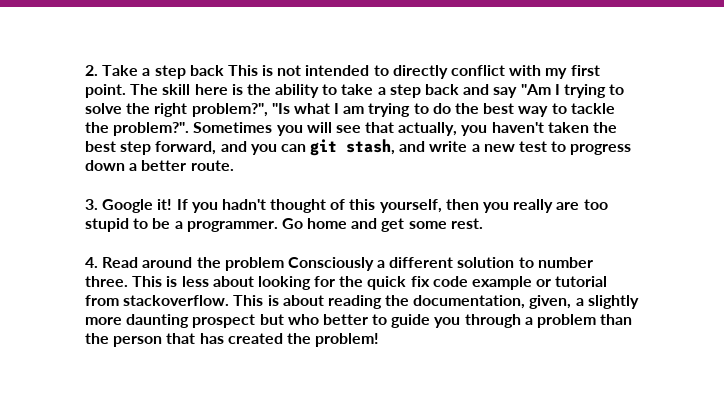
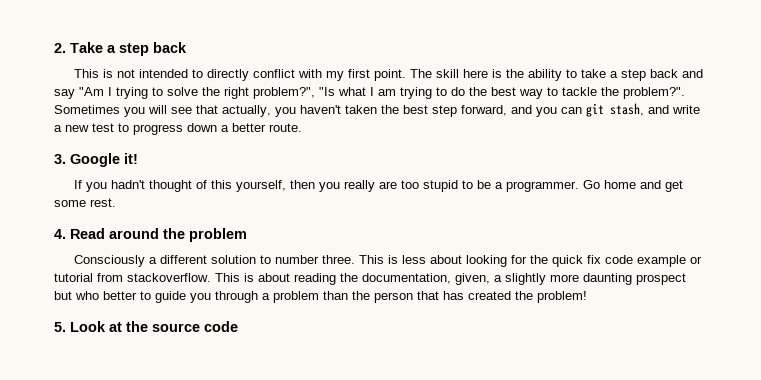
(224, 70) none -> (187, 47) //
(173, 204) none -> (138, 158) //
(284, 264) none -> (247, 235) //
(380, 340) none -> [54,321,238,332] // 5. Look at the source code

